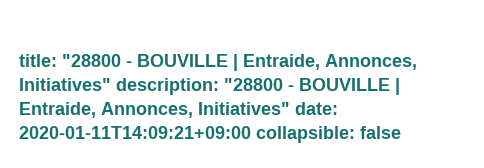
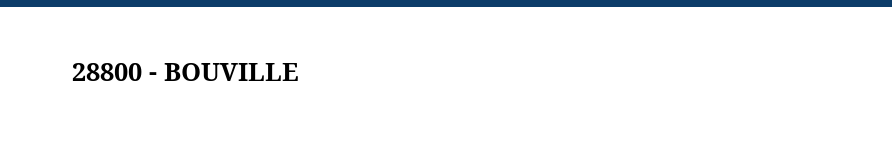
[19,54,417,71] [19,78,400,95] [19,102,338,118] [19,126,401,143] title: "28800 - BOUVILLE | Entraide, Annonces, Initiatives" description: "28800 - BOUVILLE | Entraide, Annonces, Initiatives" date: 2020-01-11T14:09:21+09:00 collapsible: false -> [72,63,299,81] 28800 - BOUVILLE

